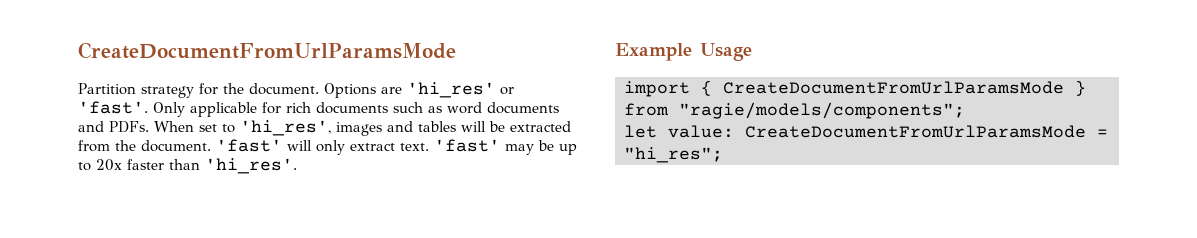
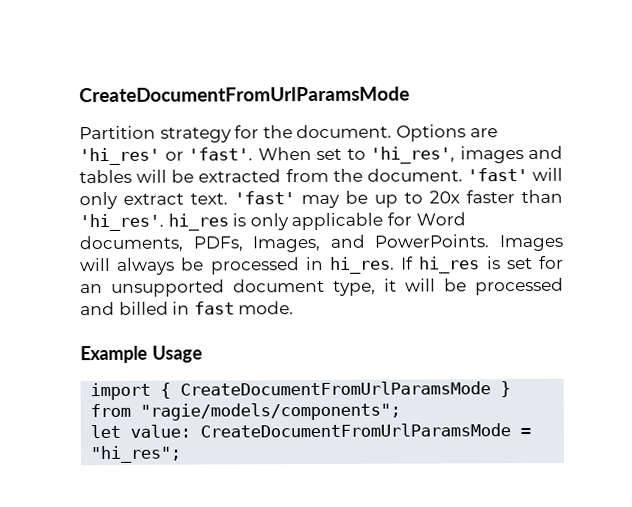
[153,102,559,117] [78,121,149,133] Only applicable for rich documents such as word documents and PDFs. -> (253, 154) none
(297, 166) none -> [167,212,466,231] [79,234,563,253] [80,255,564,275] [80,277,564,297] [80,301,295,316] hi_res is only applicable for Word documents, PDFs, Images, and PowerPoints. Images will always be processed in hi_res. If hi_res is set for an unsupported document type, it will be processed and billed in fast mode.

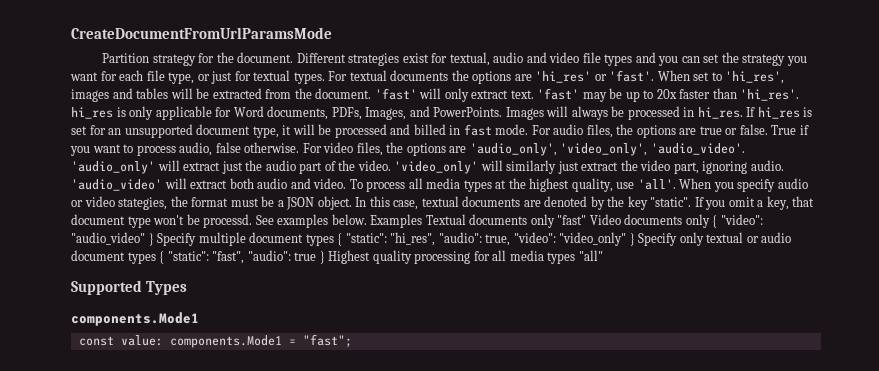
[395,124,466,142] Options -> [296,52,807,66] [70,70,512,84] Different strategies exist for textual, audio and video file types and you can set the strategy you want for each file type, or just for textual types. For textual documents the options
[80,345,203,364] [90,381,512,401] [90,402,402,421] [90,423,532,439] [90,445,182,464] // Example Usage // import { CreateDocumentFromUrlParamsMode } from "ragie/models/components"; // let value: CreateDocumentFromUrlParamsMode = "hi_res"; -> [531,124,809,138] [70,142,745,156] [71,160,784,174] [71,178,808,192] [71,196,815,210] [71,214,763,228] [71,232,792,246] [71,250,603,264] [71,280,187,295] [71,312,199,326] [78,334,352,348] For audio files, the options are true or false. True if you want to process audio, false otherwise. For video files, the options are 'audio_only', 'video_only', 'audio_video'. 'audio_only' will extract just the audio part of the video. 'video_only' will similarly just extract the video part, ignoring audio. 'audio_video' will extract both audio and video. To process all media types at the highest quality, use 'all'. When you specify audio or video stategies, the format must be a JSON object. In this case, textual documents are denoted by the key "static". If you omit a key, that document type won't be processd. See examples below. Examples Textual documents only "fast" Video documents only { "video": "audio_video" } Specify multiple document types { "static": "hi_res", "audio": true, "video": "video_only" } Specify only textual or audio document types { "static": "fast", "audio": true } Highest quality processing for all media types "all" // Supported Types // components.Mode1 // const value: components.Mode1 = "fast";

